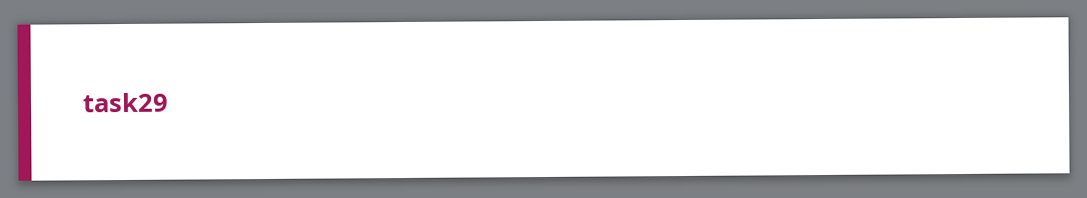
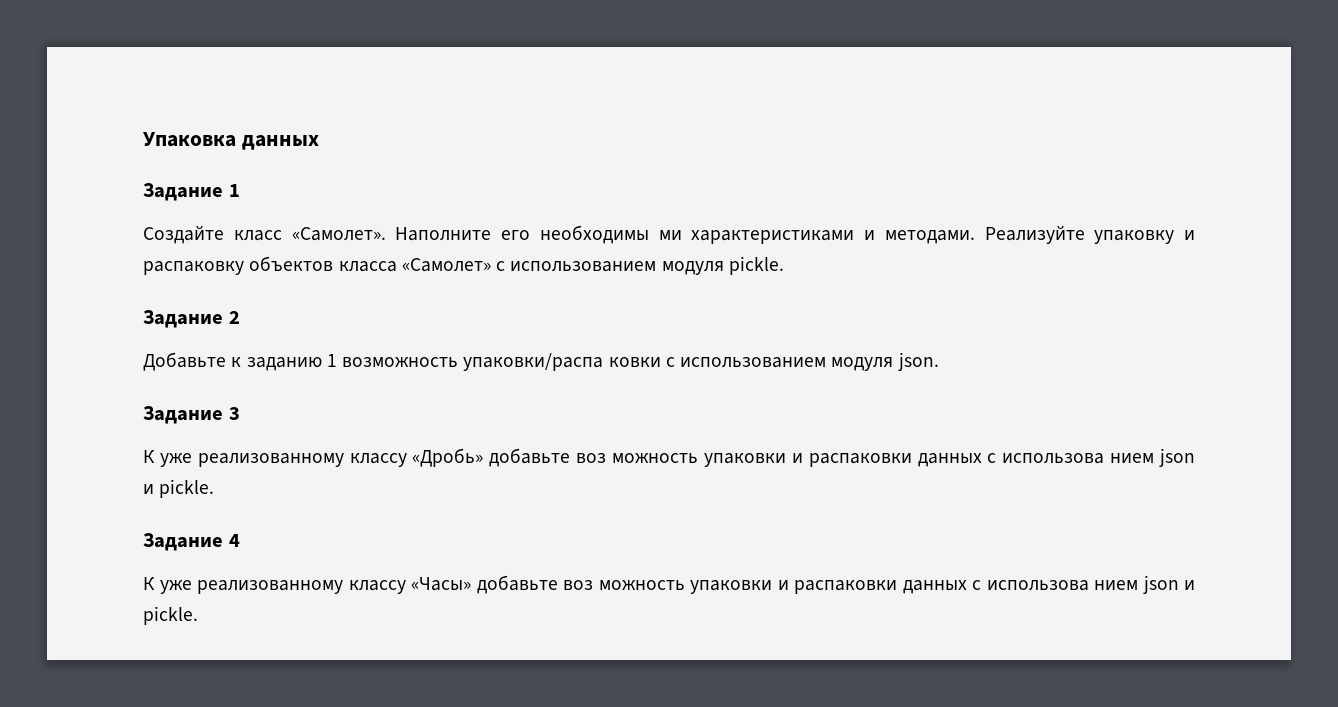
[82,92,169,113] task29 -> [143,132,319,150] [143,183,240,201] [143,225,1195,244] [143,256,784,275] [143,310,240,328] [143,352,939,371] [143,406,240,424] [143,448,1195,467] [143,479,215,498] [143,533,240,551] [143,575,1195,594] [143,606,198,625] Упаковка данных // Задание 1 // Создайте класс «Самолет». Наполните его необходимы ми характеристиками и методами. Реализуйте упаковку и распаковку объектов класса «Самолет» с использованием модуля pickle. // Задание 2 // Добавьте к заданию 1 возможность упаковки/распа ковки с использованием модуля json. // Задание 3 // К уже реализованному классу «Дробь» добавьте воз можность упаковки и распаковки данных с использова нием json и pickle. // Задание 4 // К уже реализованному классу «Часы» добавьте воз можность упаковки и распаковки данных с использова нием json и pickle.

